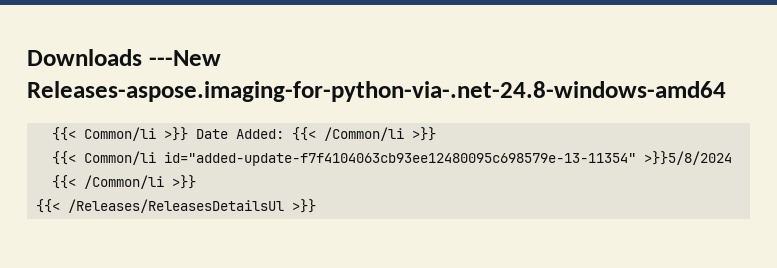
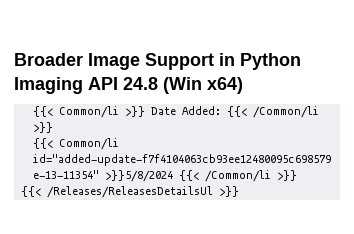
[27,49,221,66] [27,81,726,102] Downloads ---New Releases-aspose.imaging-for-python-via-.net-24.8-windows-amd64 -> [14,53,301,70] [14,77,243,94] Broader Image Support in Python Imaging API 24.8 (Win x64)

